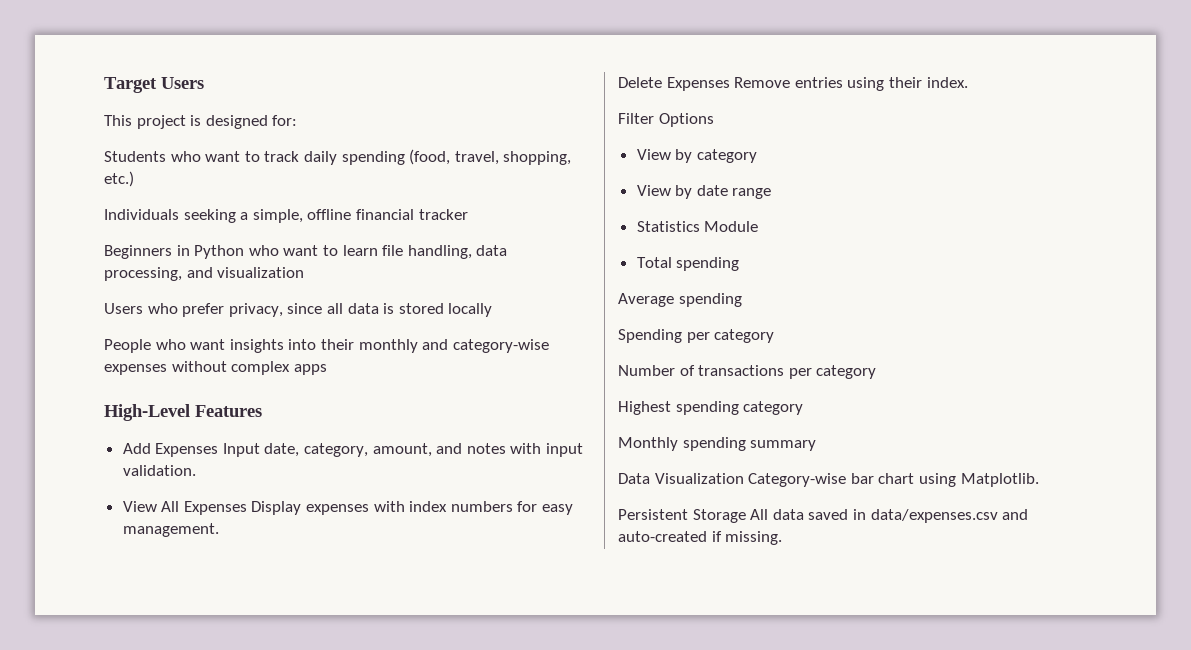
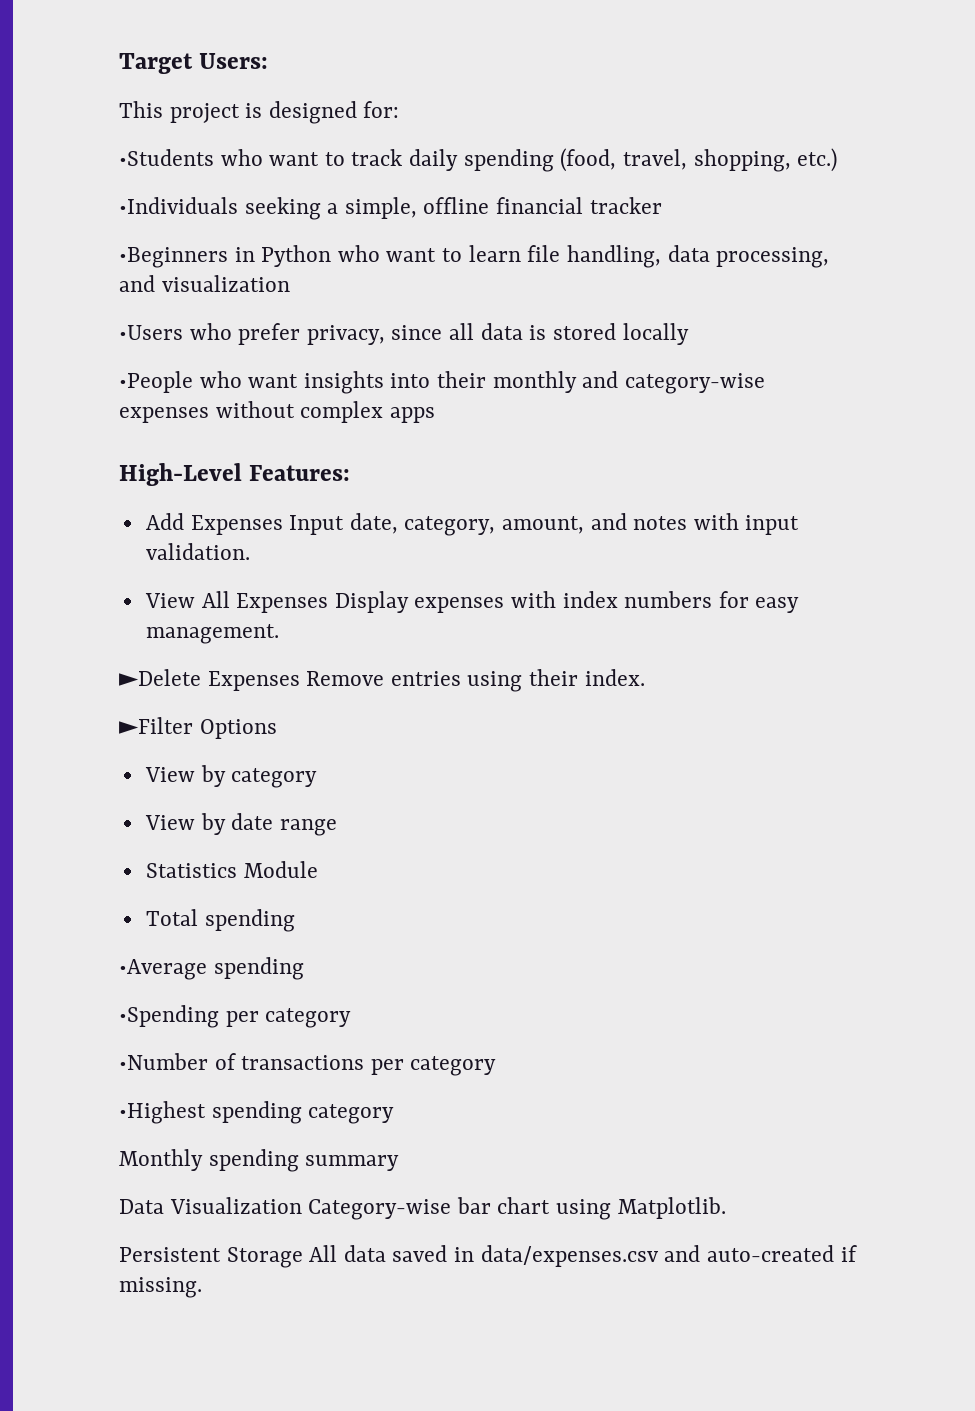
[161,77,204,89] Users -> [199,53,269,69] Users:
[104,151,166,162] Students -> [119,149,214,166] •Students
[104,209,179,220] Individuals -> [119,197,238,214] •Individuals
[104,245,172,259] Beginners -> [119,247,228,268] •Beginners
[104,303,143,314] Users -> [119,325,183,340] •Users
[104,339,151,353] People -> [119,371,193,393] •People
[195,405,262,417] Features -> [249,465,351,481] Features:
[618,77,662,88] Delete -> [119,669,201,686] ►Delete
[618,113,654,124] Filter -> [119,717,193,734] ►Filter
[618,293,742,307] [618,329,775,343] [618,365,675,376] Average spending // Spending per category // Number -> [119,957,304,980] [119,1005,352,1028] [119,1053,208,1070] •Average spending // •Spending per category // •Number
[618,401,671,415] Highest -> [119,1101,206,1124] •Highest

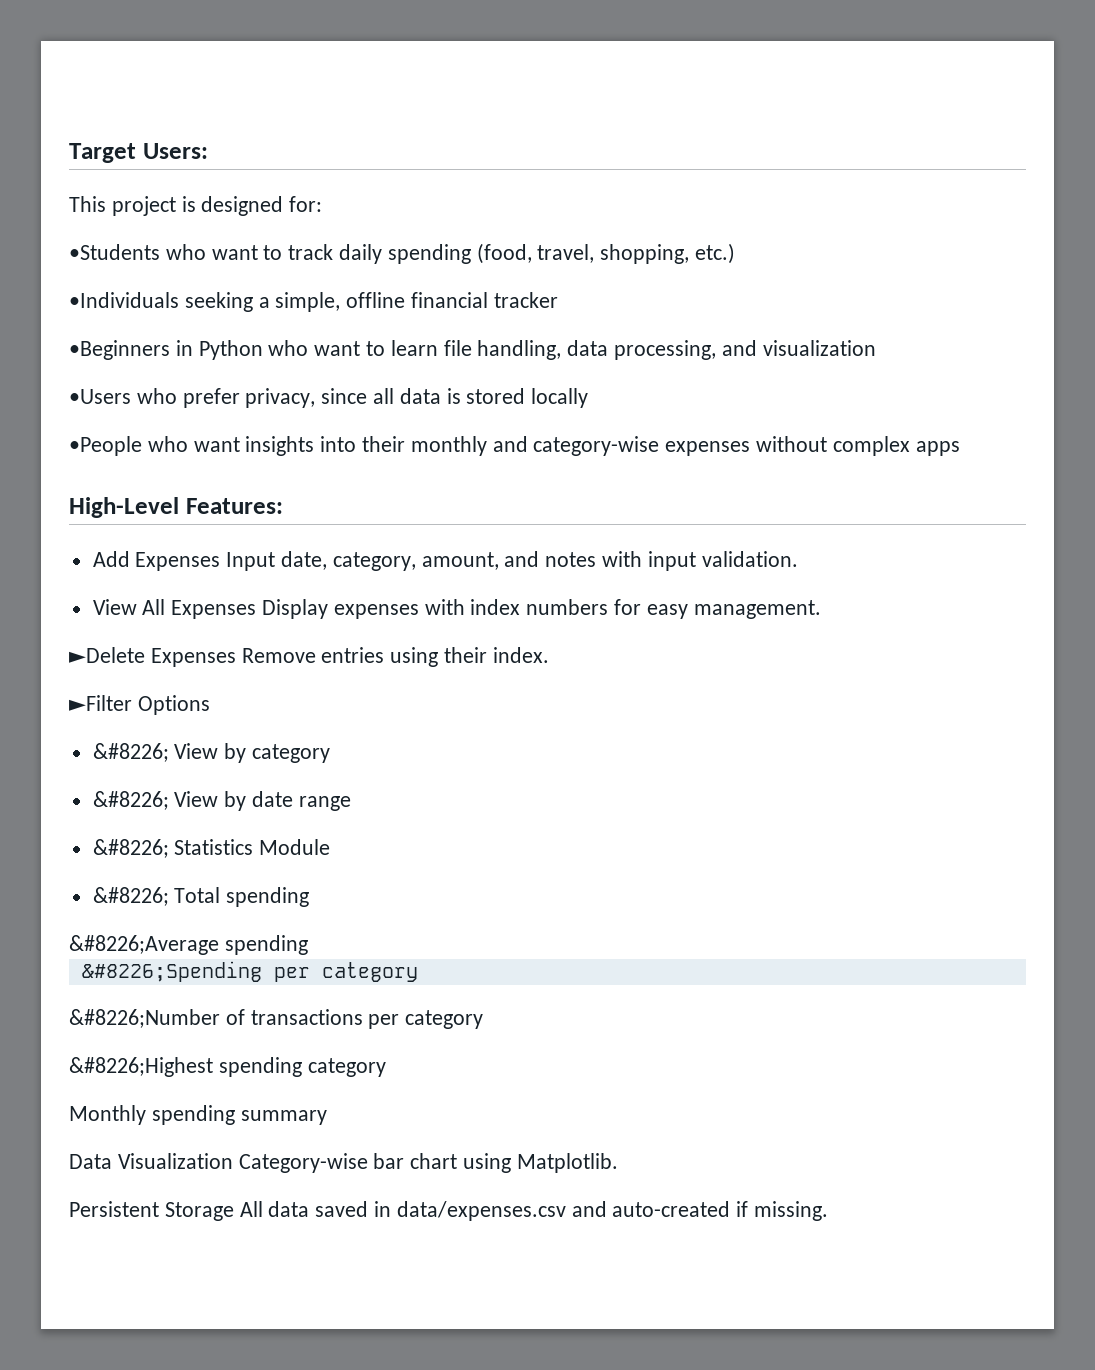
(277, 729) none -> [92,743,169,762] &#8226;
(318, 778) none -> [92,791,169,810] &#8226;
(337, 827) none -> [92,839,169,858] &#8226;
(318, 869) none -> [92,887,169,906] &#8226;
[119,957,304,980] [119,1005,352,1028] [119,1053,208,1070] •Average spending // •Spending per category // •Number -> [69,935,308,955] [81,961,418,982] [69,1009,220,1028] &#8226;Average spending // &#8226;Spending per category // &#8226;Number
[119,1101,206,1124] •Highest -> [69,1057,213,1077] &#8226;Highest

